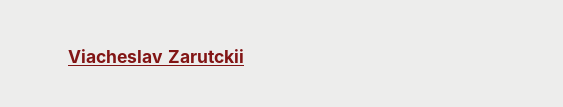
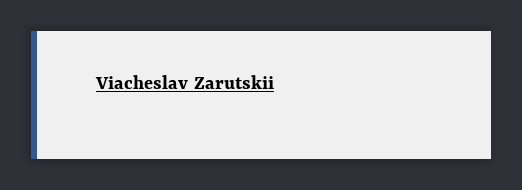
[167,49,244,63] Zarutckii -> [193,75,274,89] Zarutskii

